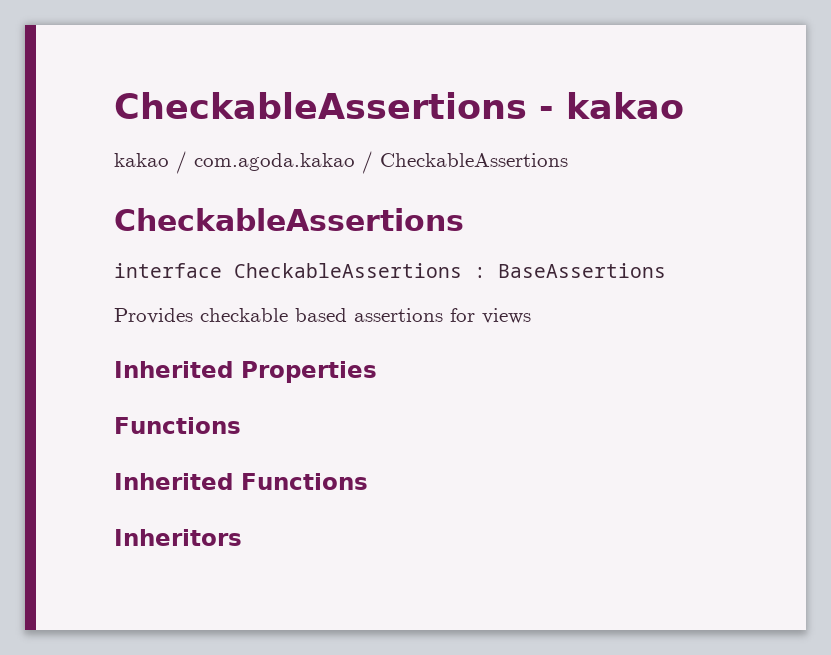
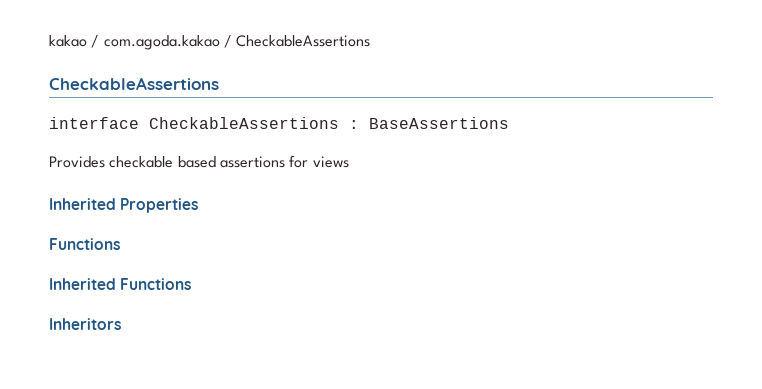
[114,92,684,119] CheckableAssertions - kakao // -> (49, 41) none

